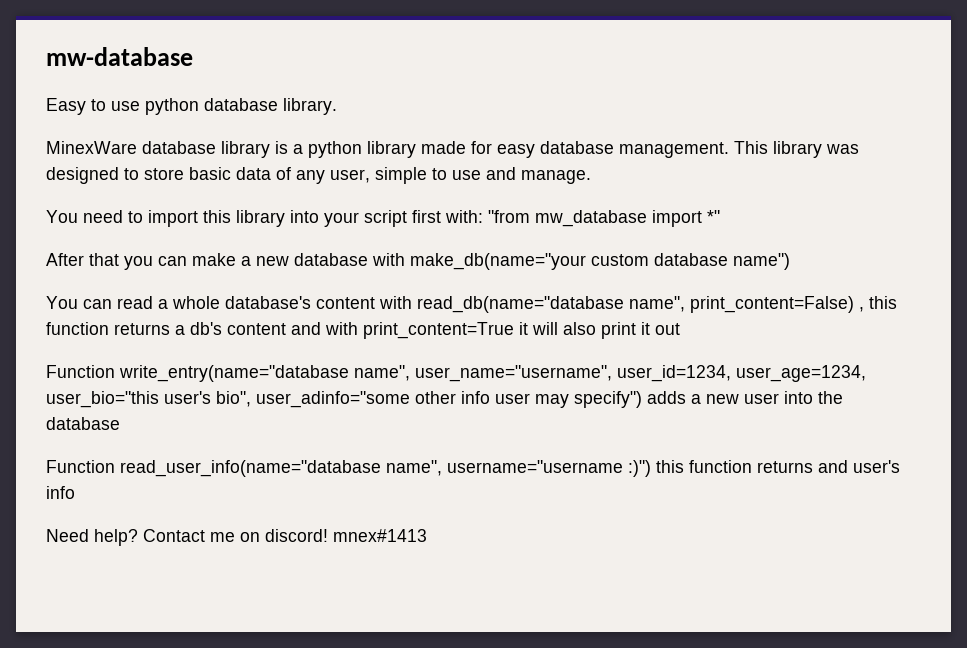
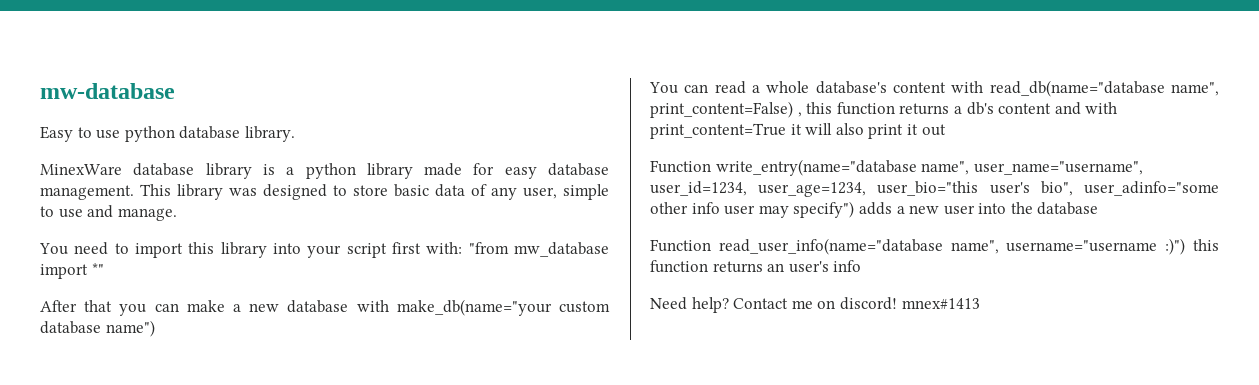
[818,460,848,473] and -> [767,263,785,272] an

